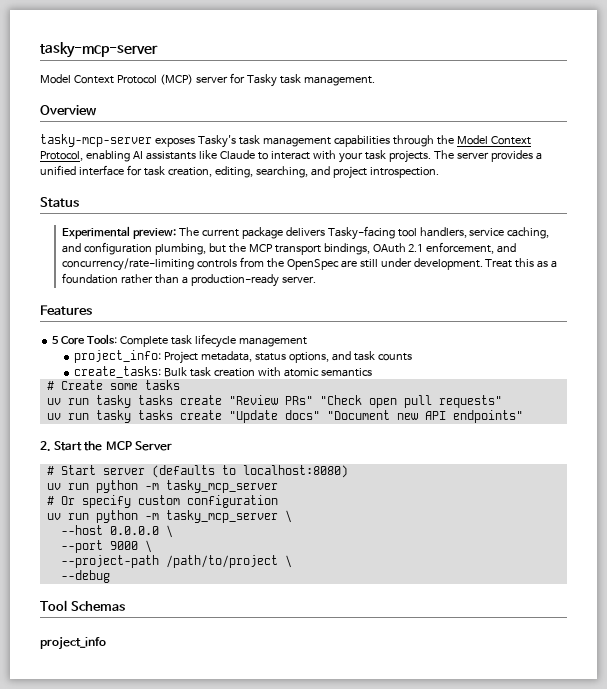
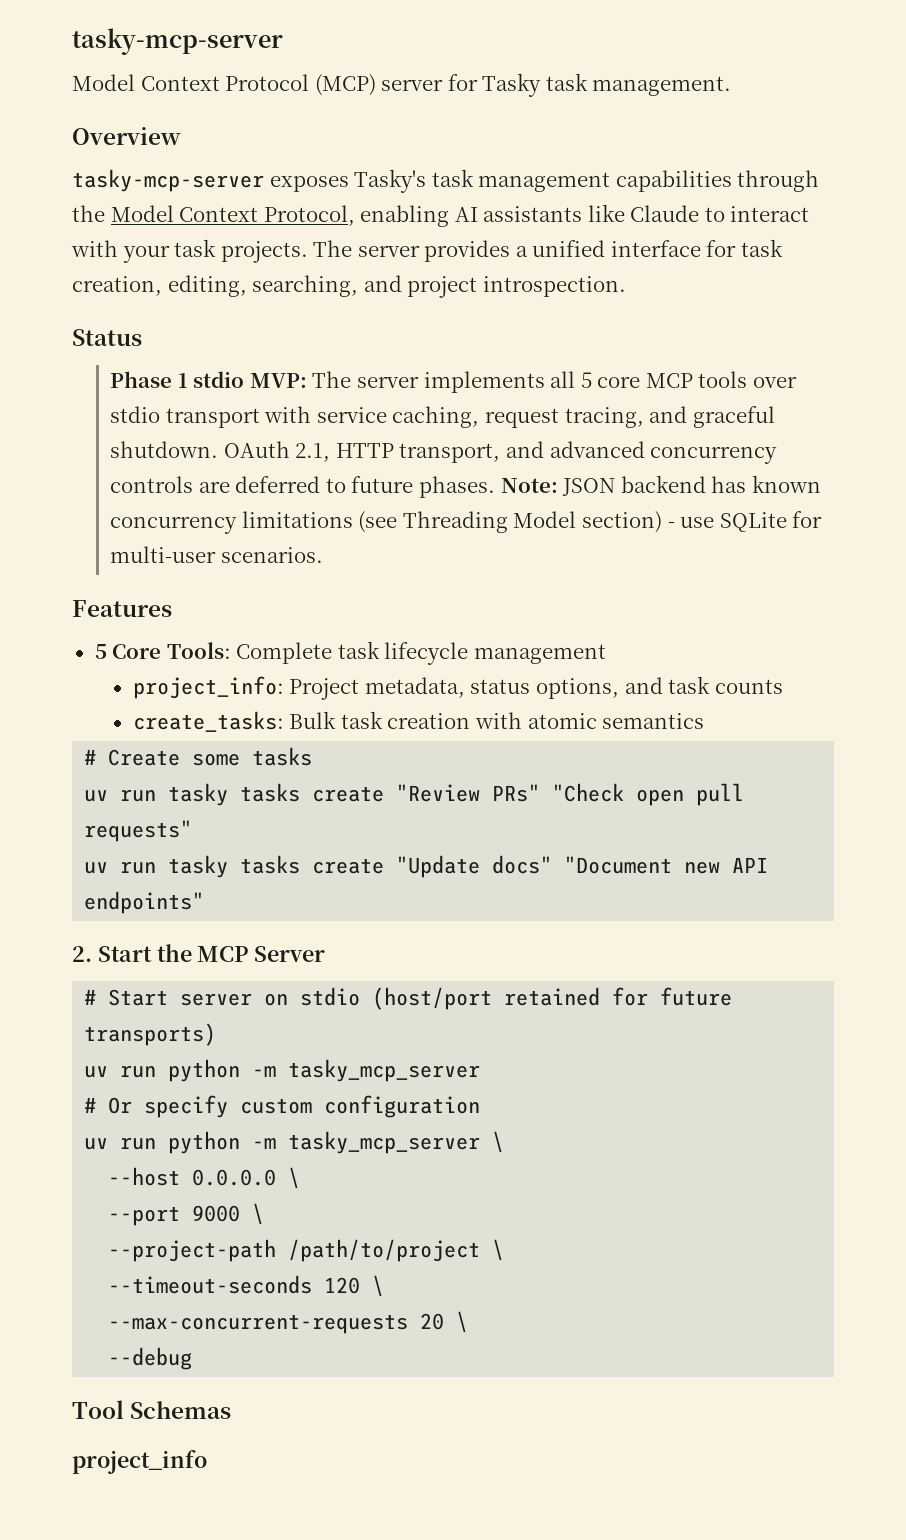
[61,226,550,240] [61,242,517,255] [61,257,558,271] [61,273,316,287] Experimental preview: The current package delivers Tasky-facing tool handlers, service caching, and configuration plumbing, but the MCP transport bindings, OAuth 2.1 enforcement, and concurrency/rate-limiting controls from the OpenSpec are still under development. Treat this as a foundation rather than a production-ready server. -> [110,371,797,393] [110,406,775,428] [110,441,778,464] [110,475,821,498] [110,511,823,534] [110,546,323,563] Phase 1 stdio MVP: The server implements all 5 core MCP tools over stdio transport with service caching, request tracing, and graceful shutdown. OAuth 2.1, HTTP transport, and advanced concurrency controls are deferred to future phases. Note: JSON backend has known concurrency limitations (see Threading Model section) - use SQLite for multi-user scenarios.
[151,465,348,478] (defaults to localhost:8080) -> [264,987,733,1010] [84,1023,217,1046] on stdio (host/port retained for future transports)
(292, 561) none -> [108,1275,385,1297] [108,1311,469,1334] // --timeout-seconds 120 \ // --max-concurrent-requests 20 \

